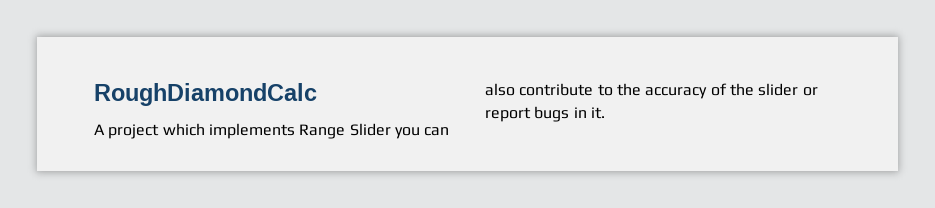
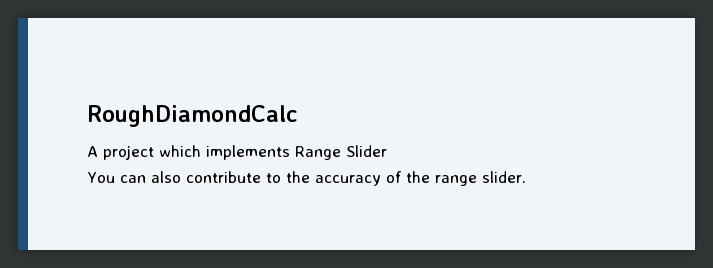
[394,127,420,139] you -> [87,172,115,183] // You
[758,83,818,96] [485,106,605,122] slider or report bugs in it. -> [434,171,526,186] range slider.

